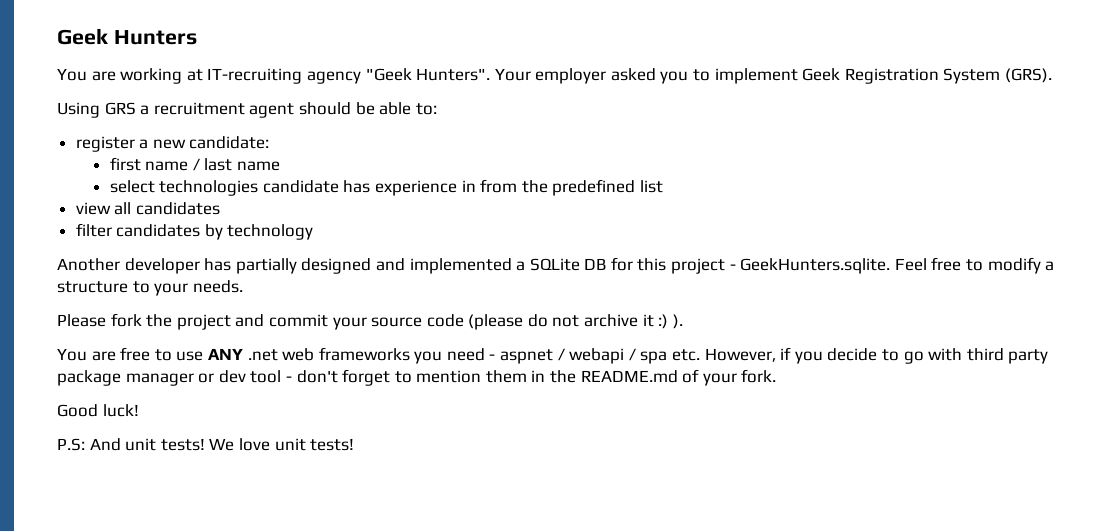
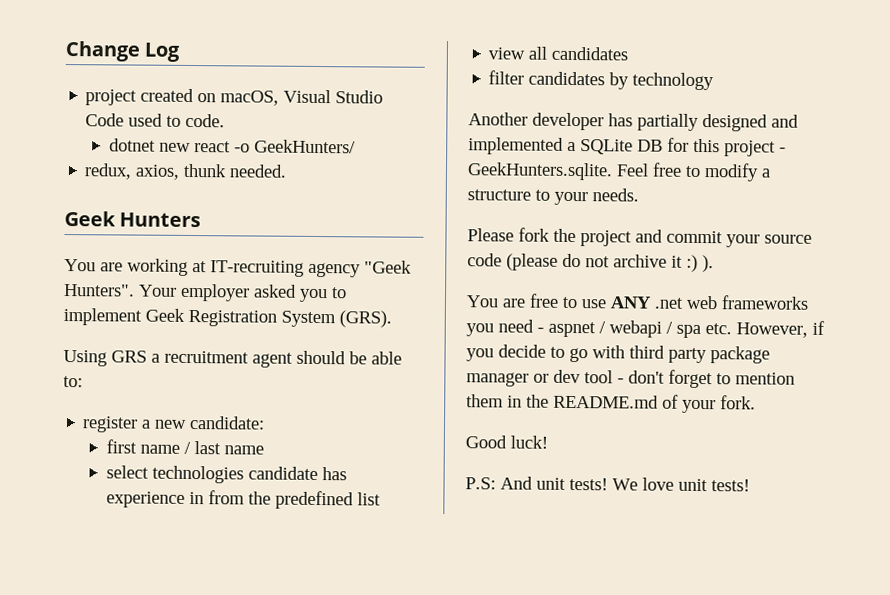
(57, 36) none -> [65,41,181,62] [85,88,384,106] [85,113,226,128] [108,138,356,154] [84,163,288,180] Change Log // project created on macOS, Visual Studio Code used to code. // dotnet new react -o GeekHunters/ // redux, axios, thunk needed. //

